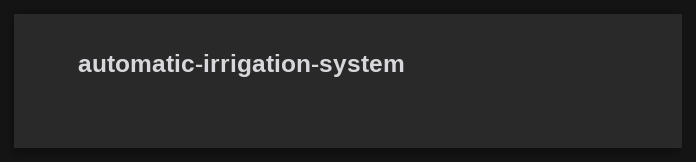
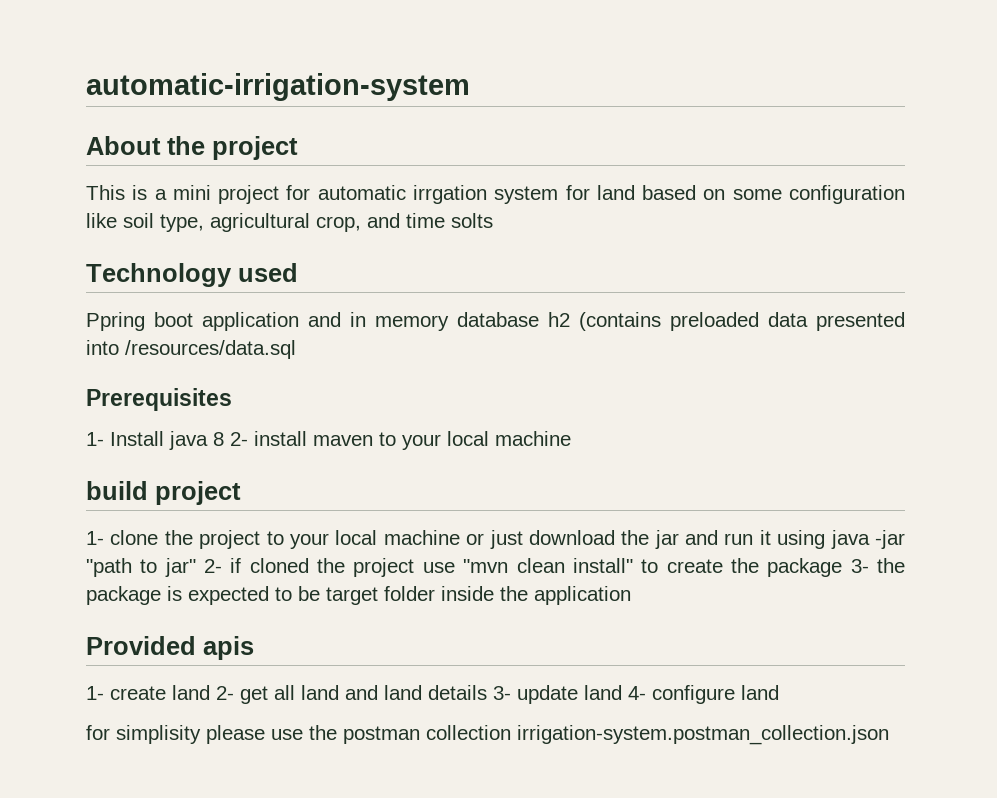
(405, 65) none -> [86,136,298,160] [86,185,906,204] [86,213,493,232] [86,263,298,287] [86,312,905,331] [86,340,296,359] [86,388,232,411] [86,431,571,450] [86,481,241,505] [86,530,906,549] [86,558,906,577] [86,586,631,605] [86,636,254,660] [86,685,779,704] [86,725,889,745] // About the project // This is a mini project for automatic irrgation system for land based on some configuration like soil type, agricultural crop, and time solts // Technology used // Ppring boot application and in memory database h2 (contains preloaded data presented into /resources/data.sql // Prerequisites // 1- Install java 8 2- install maven to your local machine // build project // 1- clone the project to your local machine or just download the jar and run it using java -jar "path to jar" 2- if cloned the project use "mvn clean install" to create the package 3- the package is expected to be target folder inside the application // Provided apis // 1- create land 2- get all land and land details 3- update land 4- configure land // for simplisity please use the postman collection irrigation-system.postman_collection.json

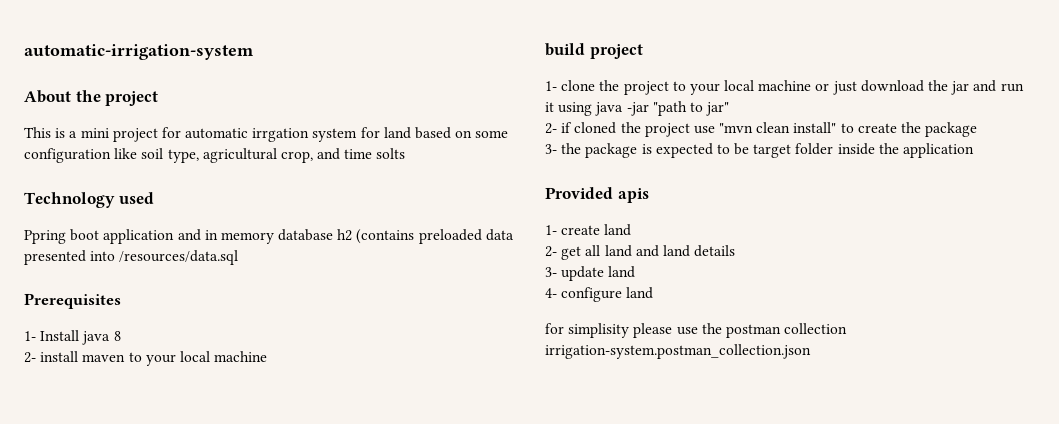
(224, 439) none -> (121, 336) //
(196, 567) none -> (730, 109) //
(843, 567) none -> (978, 129) //
(210, 692) none -> (632, 230) //
(487, 692) none -> (736, 251) //
(622, 692) none -> (636, 272) //

